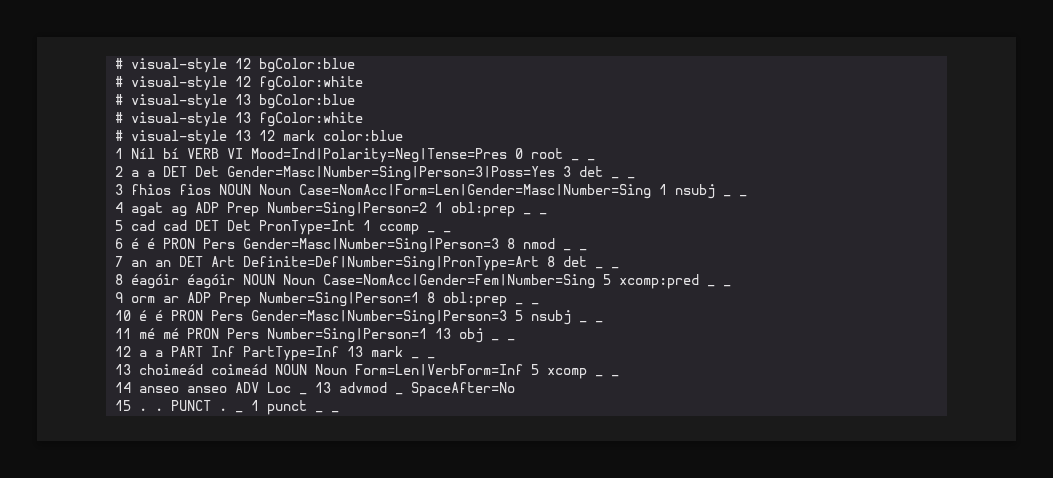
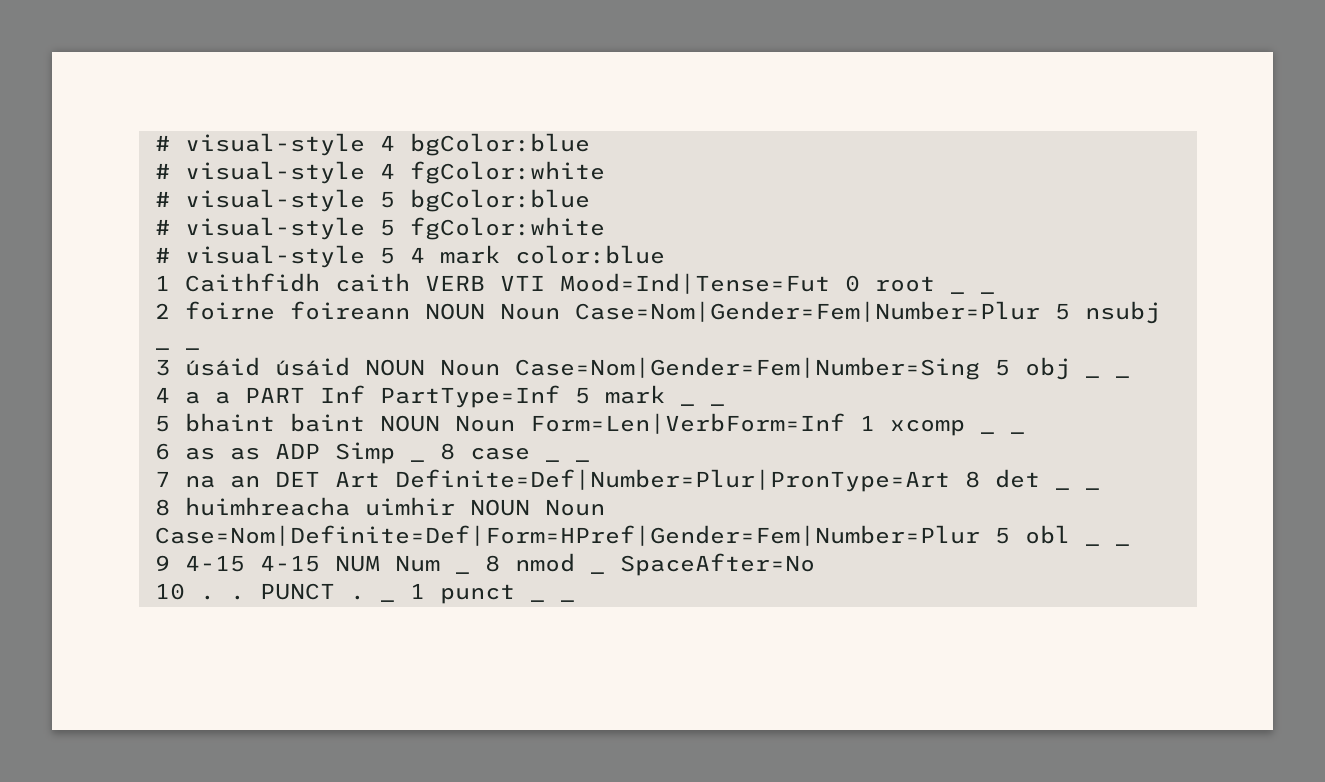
[115,58,356,73] [115,76,364,91] [115,94,356,109] [115,112,364,127] [115,130,276,145] # visual-style 12 bgColor:blue // # visual-style 12 fgColor:white // # visual-style 13 bgColor:blue // # visual-style 13 fgColor:white // # visual-style 13 12 -> [154,133,590,156] [154,161,605,184] [154,189,590,212] [154,217,605,240] [154,245,425,268] # visual-style 4 bgColor:blue // # visual-style 4 fgColor:white // # visual-style 5 bgColor:blue // # visual-style 5 fgColor:white // # visual-style 5 4
[131,148,508,163] Níl bí VERB VI Mood=Ind|Polarity=Neg|Tense=Pres -> [184,273,830,294] Caithfidh caith VERB VTI Mood=Ind|Tense=Fut
[131,166,604,181] [611,177,636,179] [115,184,748,199] [115,202,548,217] [115,220,452,235] [115,238,556,253] a a DET Det Gender=Masc|Number=Sing|Person=3|Poss=Yes 3 det _ _ // 3 fhios fios NOUN Noun Case=NomAcc|Form=Len|Gender=Masc|Number=Sing 1 nsubj _ _ // 4 agat ag ADP Prep Number=Sing|Person=2 1 obl:prep _ _ // 5 cad cad DET Det PronType=Int 1 ccomp _ _ // 6 é é PRON Pers Gender=Masc|Number=Sing|Person=3 8 nmod -> [184,301,1160,324] [154,347,200,350] [154,357,1130,380] [154,385,725,408] [154,413,1025,436] [154,442,530,464] foirne foireann NOUN Noun Case=Nom|Gender=Fem|Number=Plur 5 nsubj _ _ // 3 úsáid úsáid NOUN Noun Case=Nom|Gender=Fem|Number=Sing 5 obj _ _ // 4 a a PART Inf PartType=Inf 5 mark _ _ // 5 bhaint baint NOUN Noun Form=Len|VerbForm=Inf 1 xcomp _ _ // 6 as as ADP Simp _ 8 case
[131,260,148,267] an -> [184,475,215,488] na
[243,256,540,271] Definite=Def|Number=Sing|PronType=Art -> [394,469,950,492] Definite=Def|Number=Plur|PronType=Art
[131,274,732,289] [115,292,540,307] [115,310,604,325] [115,328,516,343] [115,346,404,361] [411,357,436,359] [115,364,620,379] [115,382,292,393] [299,393,308,395] [315,382,388,393] éagóir éagóir NOUN Noun Case=NomAcc|Gender=Fem|Number=Sing 5 xcomp:pred _ _ // 9 orm ar ADP Prep Number=Sing|Person=1 8 obl:prep _ _ // 10 é é PRON Pers Gender=Masc|Number=Sing|Person=3 5 nsubj _ _ // 11 mé mé PRON Pers Number=Sing|Person=1 13 obj _ _ // 12 a a PART Inf PartType=Inf 13 mark _ _ // 13 choimeád coimeád NOUN Noun Form=Len|VerbForm=Inf 5 xcomp _ _ // 14 anseo anseo ADV Loc _ 13 advmod -> [184,497,605,516] [154,525,1130,546] [154,553,575,574] huimhreacha uimhir NOUN Noun Case=Nom|Definite=Def|Form=HPref|Gender=Fem|Number=Plur 5 obl _ _ // 9 4-15 4-15 NUM Num _ 8 nmod
[115,400,132,411] 15 -> [154,583,185,600] 10

